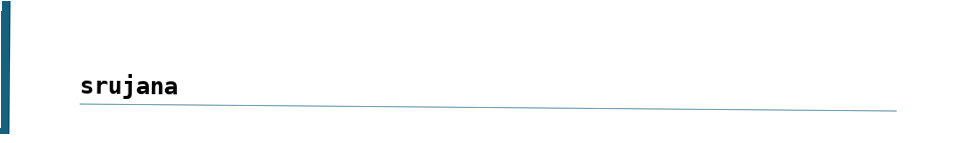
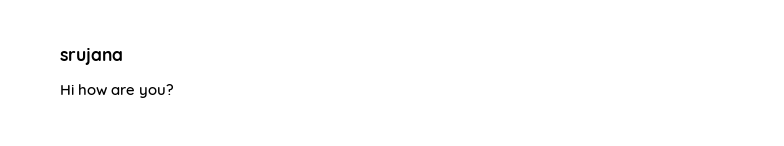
(178, 86) none -> [60,84,175,98] // Hi how are you?

